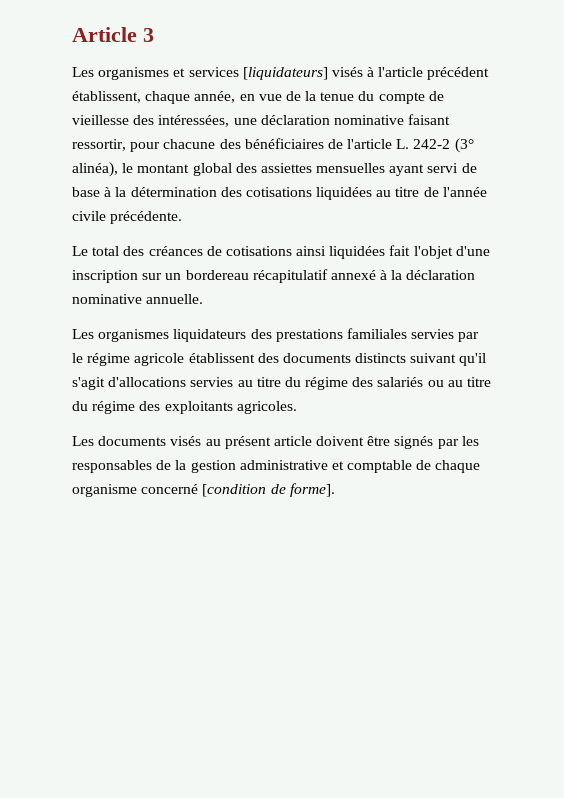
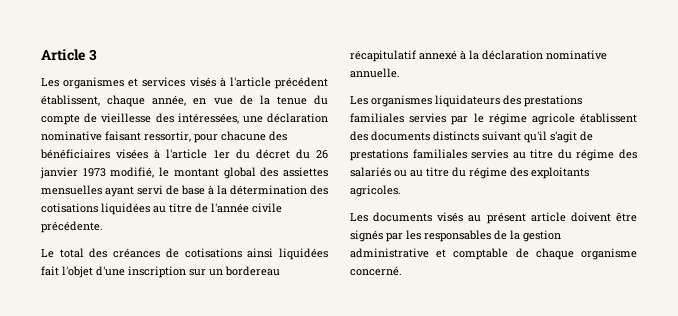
[242,67,328,80] [liquidateurs] -> (186, 82) none
[327,138,474,153] [72,162,118,177] de l'article L. 242-2 (3° alinéa), -> [116,149,328,159] [40,167,155,179] visées à l'article 1er du décret du 26 janvier 1973 modifié,
[108,377,187,387] d'allocations -> [580,131,593,141] [350,149,467,161] de prestations familiales
[141,483,335,497] concerné [condition de forme]. -> [350,266,402,276] concerné.

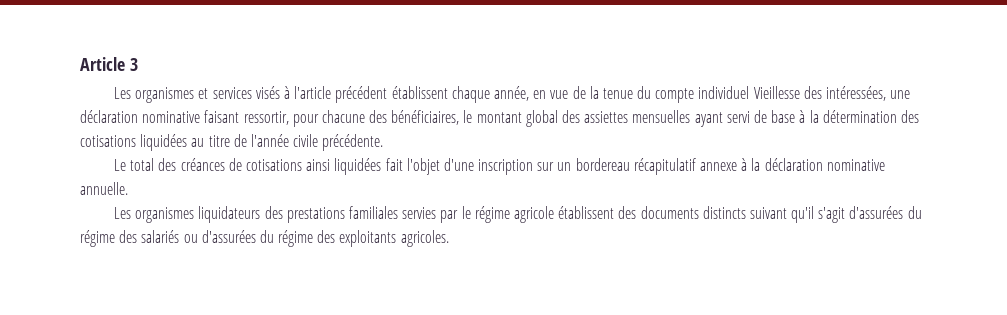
[41,95,100,106] établissent, -> [391,86,448,99] établissent
[84,113,152,123] de vieillesse -> [698,86,800,99] individuel Vieillesse
[40,149,328,159] [40,167,155,179] bénéficiaires visées à l'article 1er du décret du 26 janvier 1973 modifié, -> [391,110,460,125] bénéficiaires,
[419,50,457,60] annexé -> [700,162,738,171] annexe
[580,131,593,141] [350,149,554,161] de prestations familiales servies au titre -> [849,206,904,219] d'assurées
[410,167,449,177] au titre -> [201,230,256,243] d'assurées
[350,212,637,224] [350,230,561,242] [350,248,637,260] [350,266,402,276] // Les documents visés au présent article doivent être signés par les responsables de la gestion administrative et comptable de chaque organisme concerné. -> (449, 238) none

